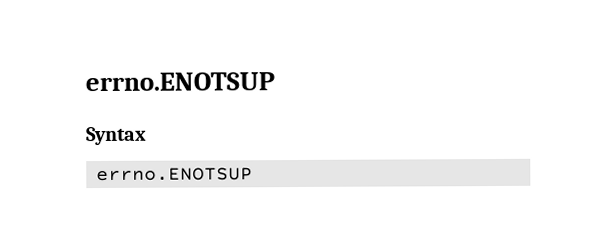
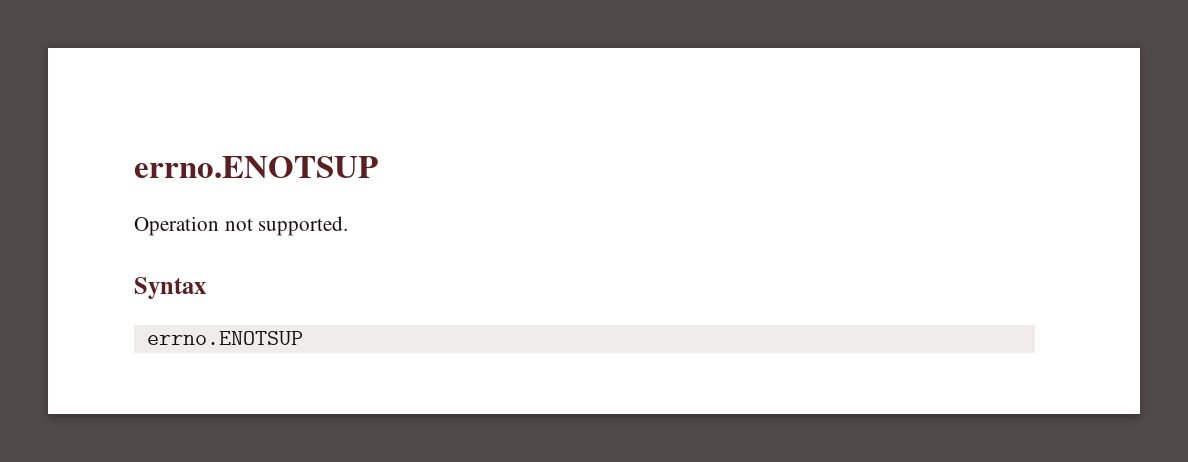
[85,72,275,92] errno.ENOTSUP -> [134,156,378,178] [134,216,349,236] errno.ENOTSUP // Operation not supported.

